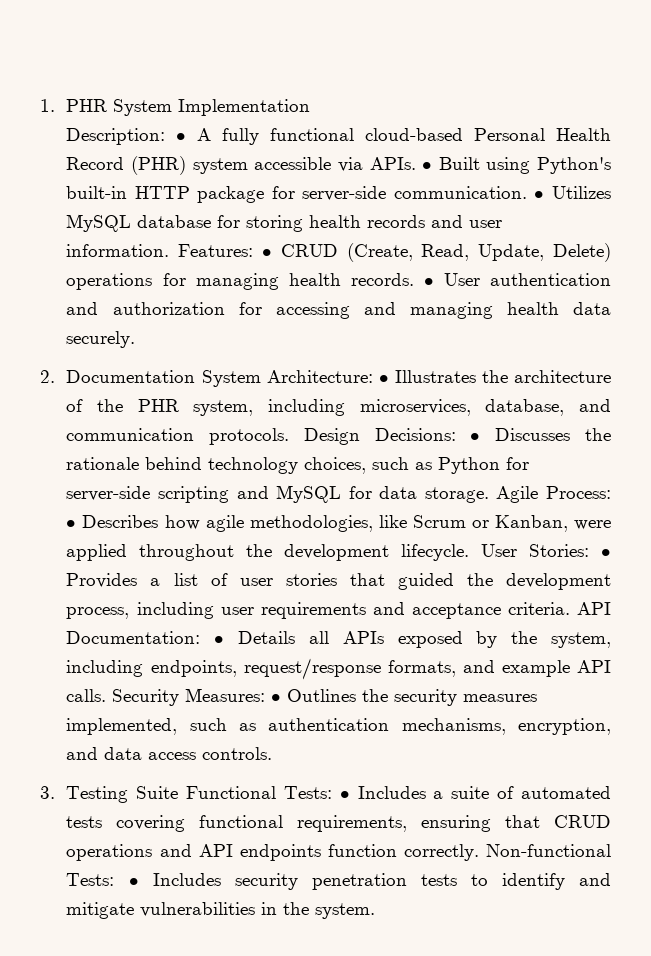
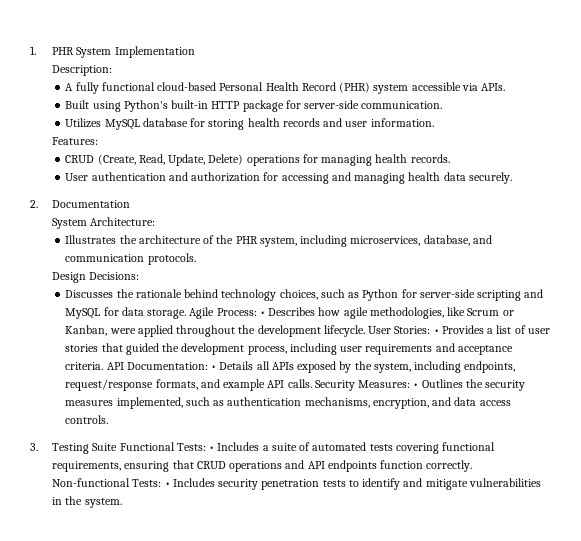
[176,133,187,141] • -> (113, 70) //
[422,162,433,170] • -> (506, 87) //
[534,191,545,199] • -> (443, 105) //
(170, 250) none -> (434, 122) //
[262,249,273,257] • -> (99, 141) //
[423,278,434,286] • -> (450, 158) //
(196, 376) none -> (131, 204) //
[378,375,389,383] • -> (156, 221) //
(290, 436) none -> (196, 259) //
[470,433,481,441] • -> (140, 276) //

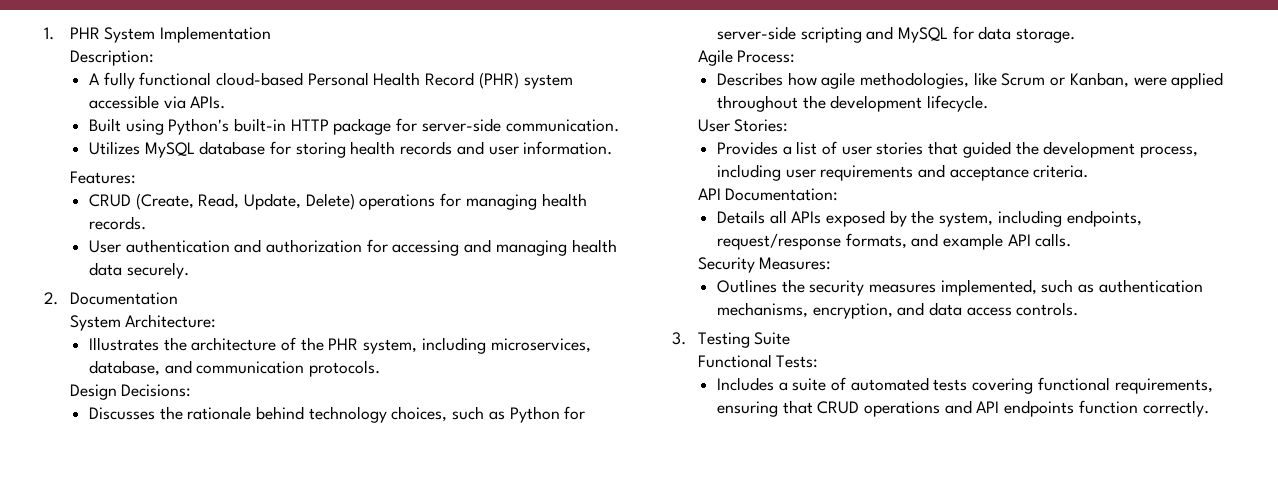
(187, 314) none -> (1076, 35) //
[259,311,265,316] • -> (796, 56) //
(365, 331) none -> (988, 103) //
[433,329,439,334] • -> (789, 125) //
(104, 366) none -> (1089, 171) //
[211,365,217,370] • -> (839, 194) //
(312, 383) none -> (1072, 240) //
[413,383,419,388] • -> (832, 263) //
(118, 447) none -> (791, 338) //
[209,446,215,451] • -> (819, 361) //
[52,478,541,490] [52,496,122,508] Non-functional Tests: • Includes security penetration tests to identify and mitigate vulnerabilities in the system. -> (1209, 408) none

